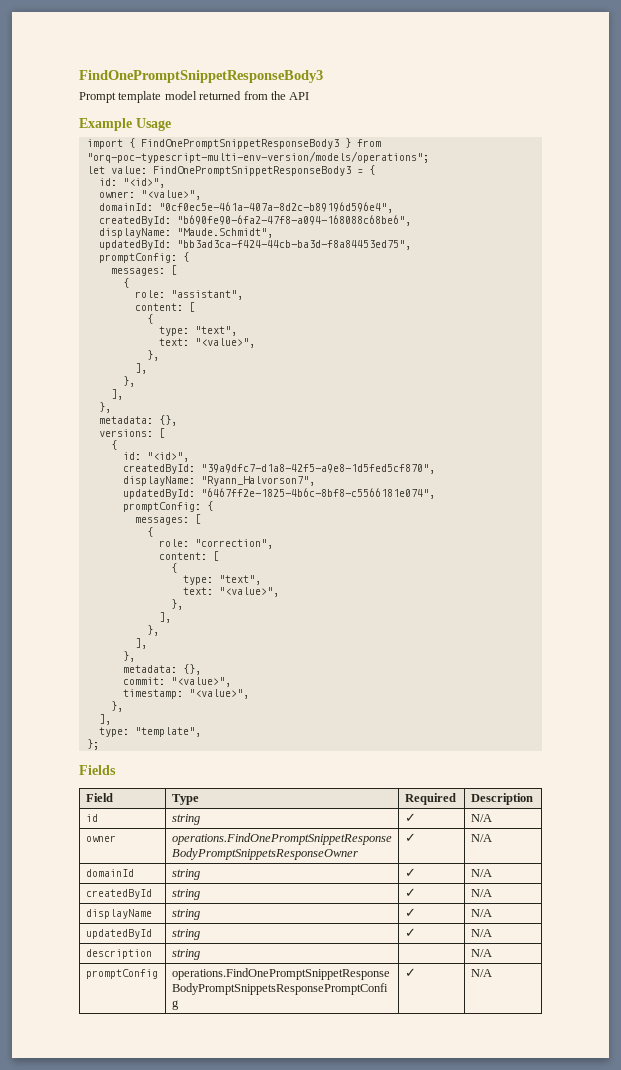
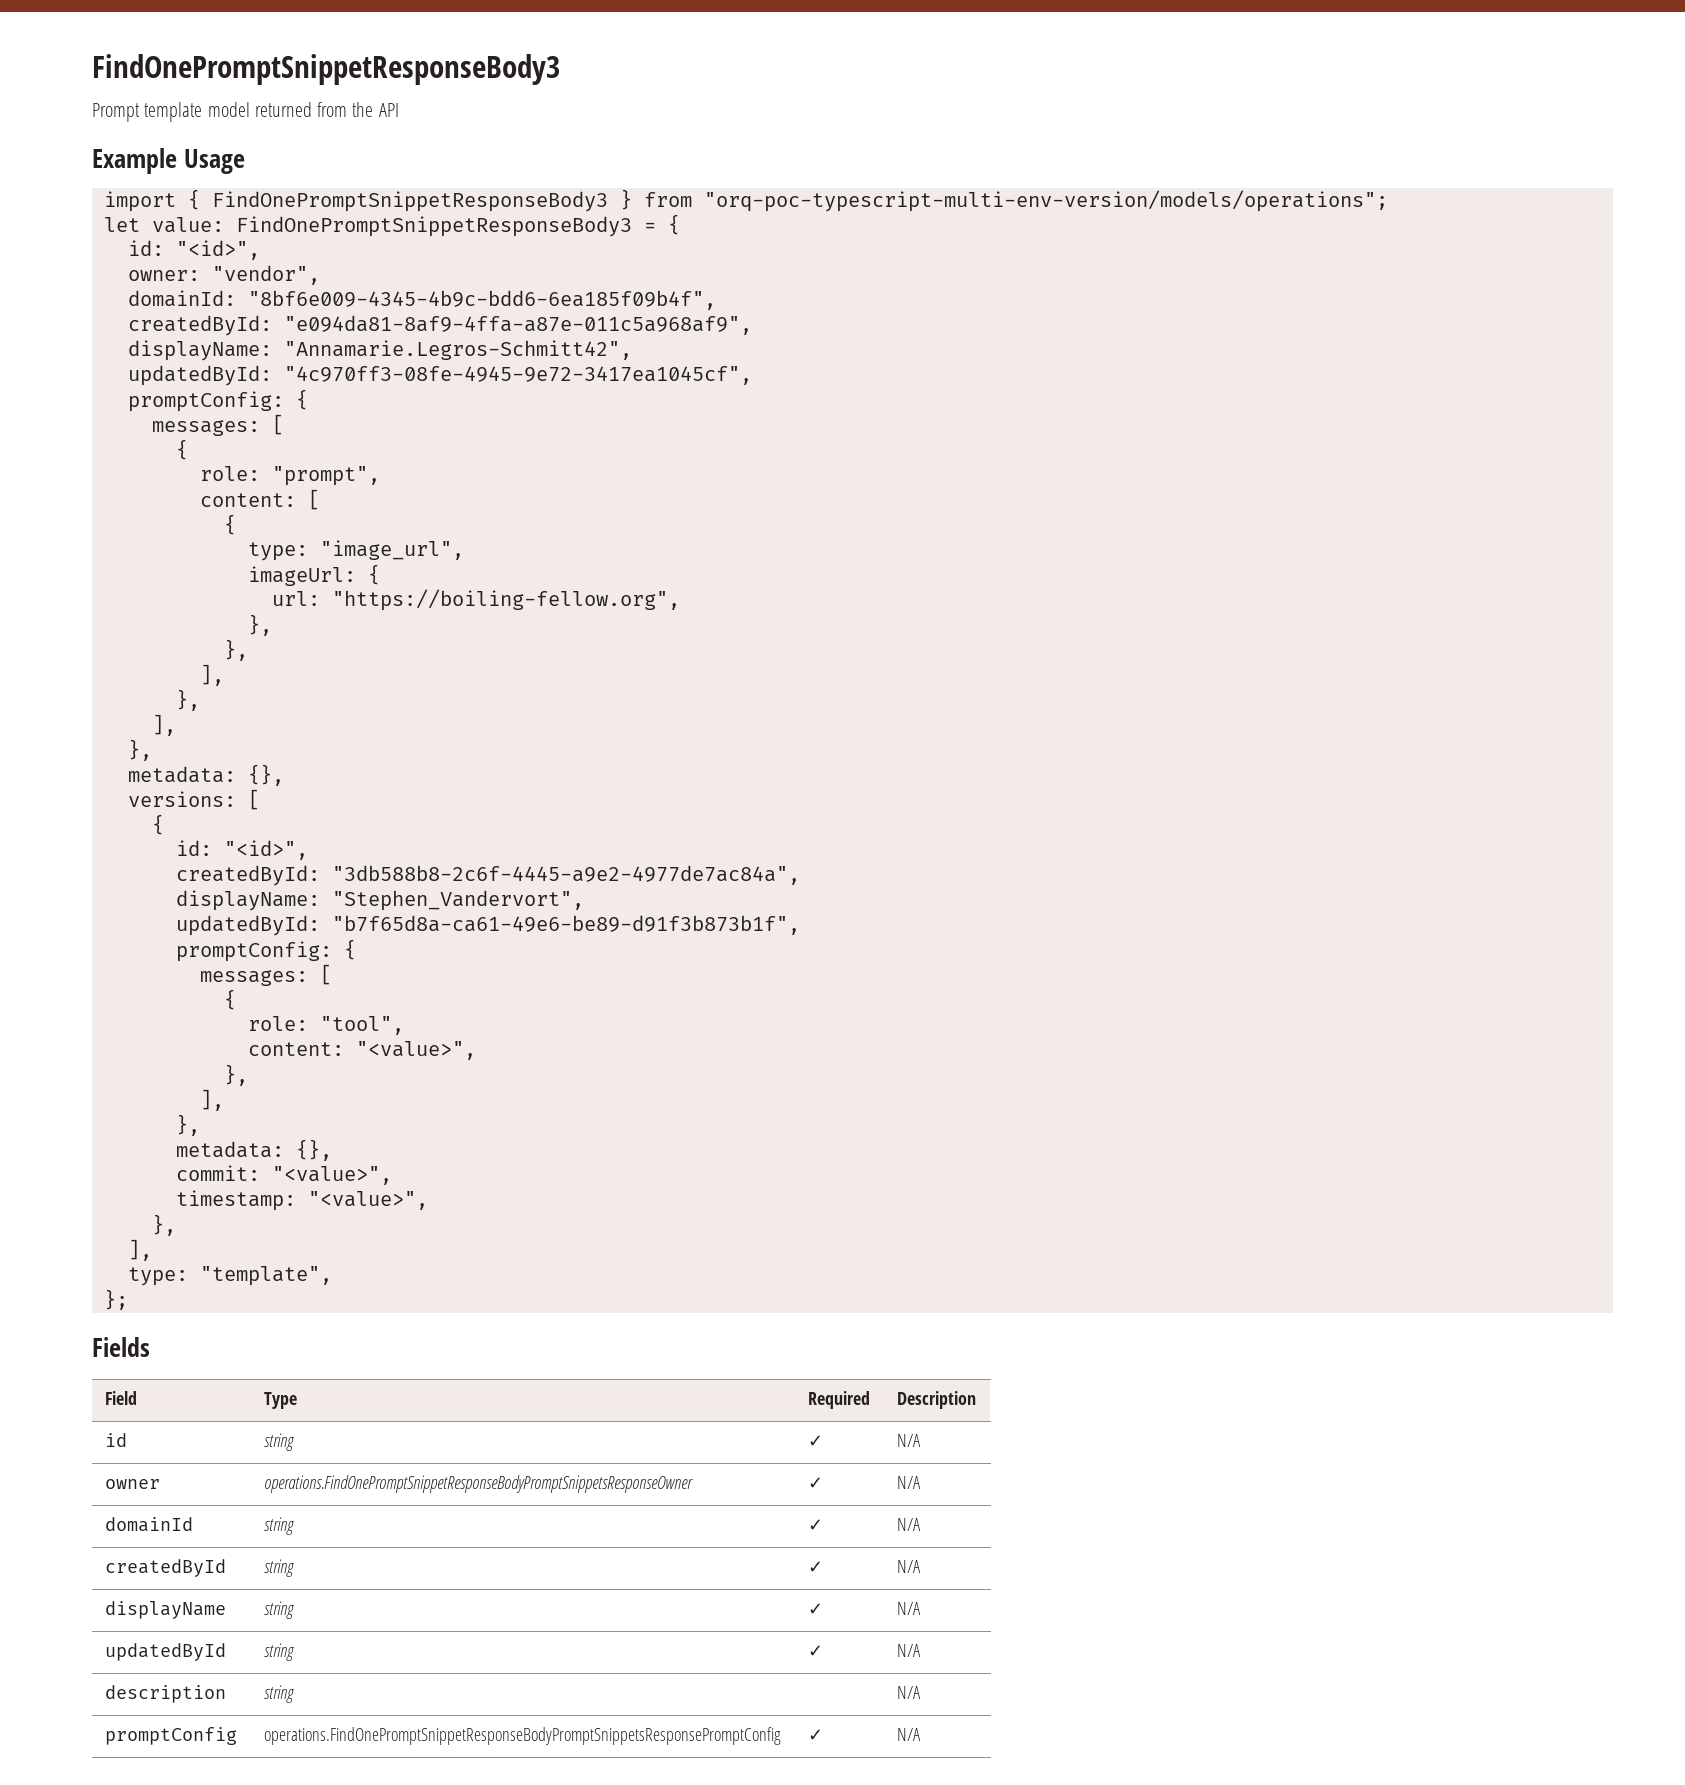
[140,190,201,200] "<value>", -> [211,265,320,285] "vendor",
[158,202,393,213] [98,215,411,226] [98,228,273,238] [98,240,411,250] [98,252,189,263] [110,265,177,276] [122,278,129,288] [134,290,243,300] [134,302,195,312] [146,314,153,324] [158,326,237,336] [158,338,255,348] "0cf0ec5e-461a-407a-8d2c-b89196d596e4", // createdById: "b690fe90-6fa2-47f8-a094-168088c68be6", // displayName: "Maude.Schmidt", // updatedById: "bb3ad3ca-f424-44cb-ba3d-f8a84453ed75", // promptConfig: { // messages: [ // { // role: "assistant", // content: [ // { // type: "text", // text: "<value>", -> [247,290,716,310] [127,315,752,336] [127,340,632,361] [127,365,752,386] [127,389,308,412] [151,414,284,436] [175,439,188,460] [199,466,380,486] [199,489,320,510] [223,514,236,535] [247,540,464,561] [247,564,380,586] [271,589,680,611] [247,614,272,636] "8bf6e009-4345-4b9c-bdd6-6ea185f09b4f", // createdById: "e094da81-8af9-4ffa-a87e-011c5a968af9", // displayName: "Annamarie.Legros-Schmitt42", // updatedById: "4c970ff3-08fe-4945-9e72-3417ea1045cf", // promptConfig: { // messages: [ // { // role: "prompt", // content: [ // { // type: "image_url", // imageUrl: { // url: "https://boiling-fellow.org", // },
[200,464,435,474] [122,476,315,486] [122,488,435,499] [122,501,213,512] [134,514,201,525] [146,527,153,537] [158,539,273,549] [158,551,219,561] [170,563,177,573] [182,575,261,585] [182,587,279,597] [170,599,183,610] [158,612,171,623] [146,625,159,636] [134,638,147,649] [122,651,135,662] "39a9dfc7-d1a8-42f5-a9e8-1d5fed5cf870", // displayName: "Ryann_Halvorson7", // updatedById: "6467ff2e-1825-4b6c-8bf8-c5566181e074", // promptConfig: { // messages: [ // { // role: "correction", // content: [ // { // type: "text", // text: "<value>", // }, // ], // }, // ], // }, -> [331,865,800,885] [175,890,584,911] [175,915,800,936] [175,939,356,962] [199,964,332,986] [223,989,236,1010] [247,1016,404,1035] [247,1041,476,1060] [223,1064,248,1086] [199,1089,224,1111] [175,1114,200,1136] "3db588b8-2c6f-4445-a9e2-4977de7ac84a", // displayName: "Stephen_Vandervort", // updatedById: "b7f65d8a-ca61-49e6-be89-d91f3b873b1f", // promptConfig: { // messages: [ // { // role: "tool", // content: "<value>", // }, // ], // },

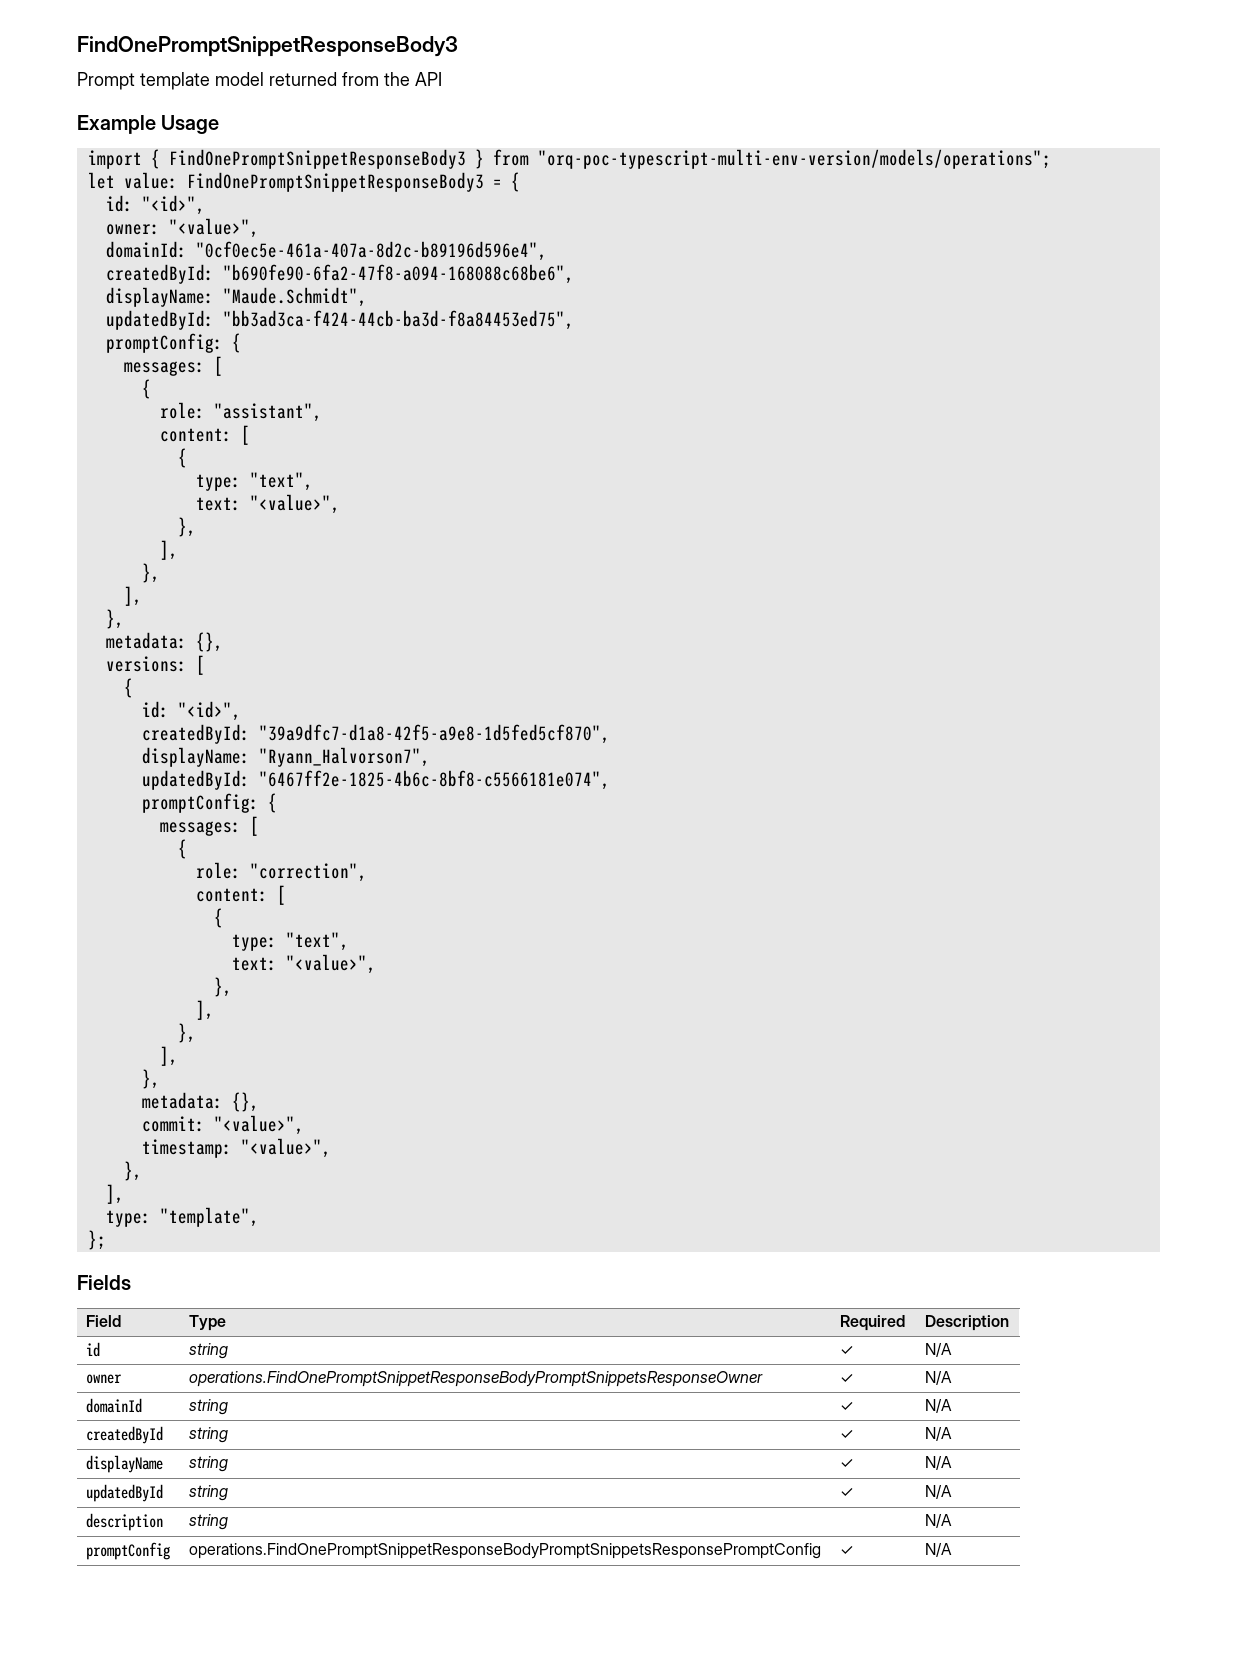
[211,265,320,285] "vendor", -> [168,218,259,238] "<value>",
[247,290,716,310] [127,315,752,336] [127,340,632,361] [127,365,752,386] [127,389,308,412] [151,414,284,436] [175,439,188,460] [199,466,380,486] [199,489,320,510] [223,514,236,535] [247,540,464,561] [247,564,380,586] [271,589,680,611] [247,614,272,636] "8bf6e009-4345-4b9c-bdd6-6ea185f09b4f", // createdById: "e094da81-8af9-4ffa-a87e-011c5a968af9", // displayName: "Annamarie.Legros-Schmitt42", // updatedById: "4c970ff3-08fe-4945-9e72-3417ea1045cf", // promptConfig: { // messages: [ // { // role: "prompt", // content: [ // { // type: "image_url", // imageUrl: { // url: "https://boiling-fellow.org", // }, -> [195,241,547,261] [105,264,574,284] [105,287,367,307] [105,310,574,330] [105,333,241,353] [123,356,223,376] [141,379,151,399] [159,402,322,422] [159,425,250,445] [177,448,187,468] [195,472,313,491] [195,494,340,514] "0cf0ec5e-461a-407a-8d2c-b89196d596e4", // createdById: "b690fe90-6fa2-47f8-a094-168088c68be6", // displayName: "Maude.Schmidt", // updatedById: "bb3ad3ca-f424-44cb-ba3d-f8a84453ed75", // promptConfig: { // messages: [ // { // role: "assistant", // content: [ // { // type: "text", // text: "<value>",
[331,865,800,885] [175,890,584,911] [175,915,800,936] [175,939,356,962] [199,964,332,986] [223,989,236,1010] [247,1016,404,1035] [247,1041,476,1060] [223,1064,248,1086] [199,1089,224,1111] [175,1114,200,1136] "3db588b8-2c6f-4445-a9e2-4977de7ac84a", // displayName: "Stephen_Vandervort", // updatedById: "b7f65d8a-ca61-49e6-be89-d91f3b873b1f", // promptConfig: { // messages: [ // { // role: "tool", // content: "<value>", // }, // ], // }, -> [258,724,610,744] [141,747,430,767] [141,770,610,790] [141,793,277,813] [159,816,259,836] [177,839,187,859] [195,862,367,882] [195,885,286,905] [213,908,223,928] [231,932,349,951] [231,954,376,974] [213,977,232,997] [195,1000,214,1020] [177,1023,196,1043] [159,1046,178,1066] [141,1069,160,1089] "39a9dfc7-d1a8-42f5-a9e8-1d5fed5cf870", // displayName: "Ryann_Halvorson7", // updatedById: "6467ff2e-1825-4b6c-8bf8-c5566181e074", // promptConfig: { // messages: [ // { // role: "correction", // content: [ // { // type: "text", // text: "<value>", // }, // ], // }, // ], // },

